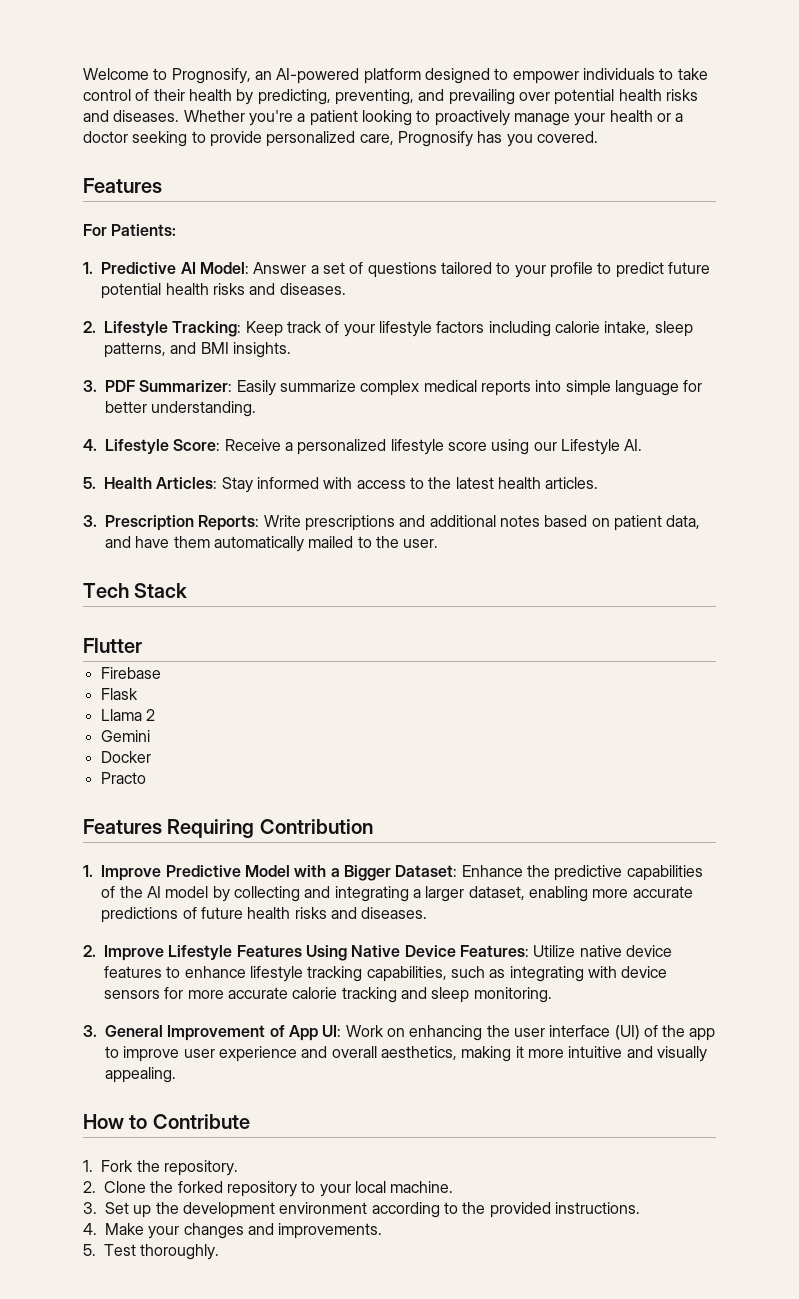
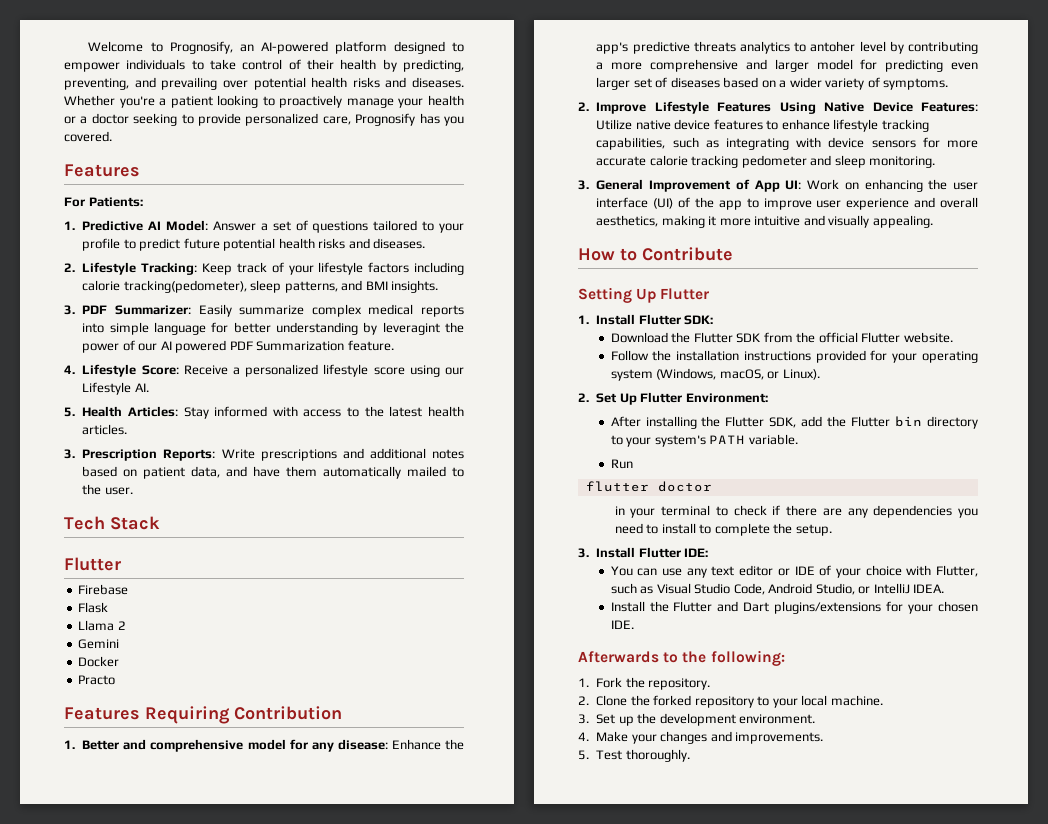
[604,321,651,335] intake, -> [123,280,247,293] tracking(pedometer),
[151,401,257,417] understanding. -> [275,322,464,335] [82,340,394,353] understanding by leveragint the power of our AI powered PDF Summarization feature.
[101,865,703,881] [101,886,693,902] [101,907,428,923] Improve Predictive Model with a Bigger Dataset: Enhance the predictive capabilities of the AI model by collecting and integrating a larger dataset, enabling more accurate predictions of future health risks and diseases. -> [82,739,464,752] [596,41,978,54] [596,59,978,72] [596,77,949,90] Better and comprehensive model for any disease: Enhance the app's predictive threats analytics to antoher level by contributing a more comprehensive and larger model for predicting even larger set of diseases based on a wider variety of symptoms.
(397, 995) none -> [741,155,807,168] pedometer
(250, 1121) none -> [578,287,710,303] [578,314,714,325] [610,332,953,343] [610,350,978,363] [610,368,820,381] [578,392,768,405] [610,416,978,429] [610,434,798,447] [610,459,633,469] [585,481,712,492] [614,505,978,518] [614,523,832,536] [578,547,709,558] [610,565,979,578] [610,583,945,595] [610,601,978,614] [610,620,634,629] [578,650,785,666] // Setting Up Flutter // 1. Install Flutter SDK: // Download the Flutter SDK from the official Flutter website. // Follow the installation instructions provided for your operating system (Windows, macOS, or Linux). // 2. Set Up Flutter Environment: // After installing the Flutter SDK, add the Flutter bin directory to your system's PATH variable. // Run // flutter doctor // in your terminal to check if there are any dependencies you need to install to complete the setup. // 3. Install Flutter IDE: // You can use any text editor or IDE of your choice with Flutter, such as Visual Studio Code, Android Studio, or IntelliJ IDEA. // Install the Flutter and Dart plugins/extensions for your chosen IDE. // Afterwards to the following:
[279,1202,640,1218] environment according to the provided instructions. -> [739,714,816,724] environment.

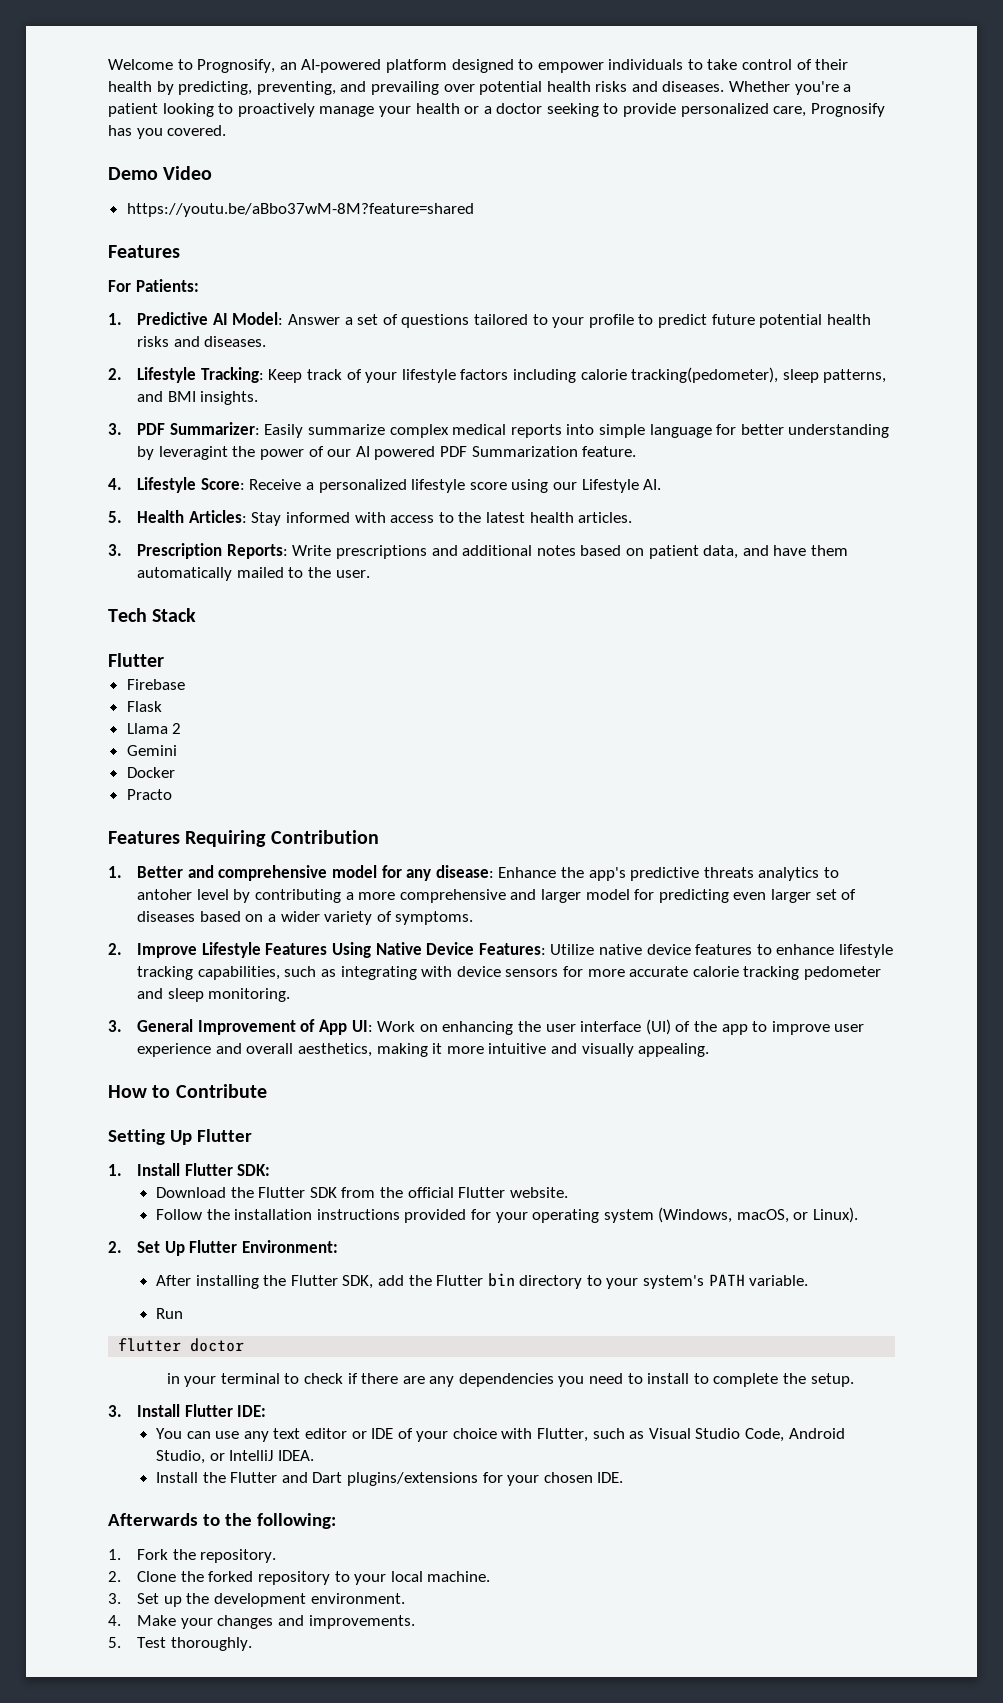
(112, 136) none -> [108,166,213,180] [126,203,474,217] // Demo Video // https://youtu.be/aBbo37wM-8M?feature=shared

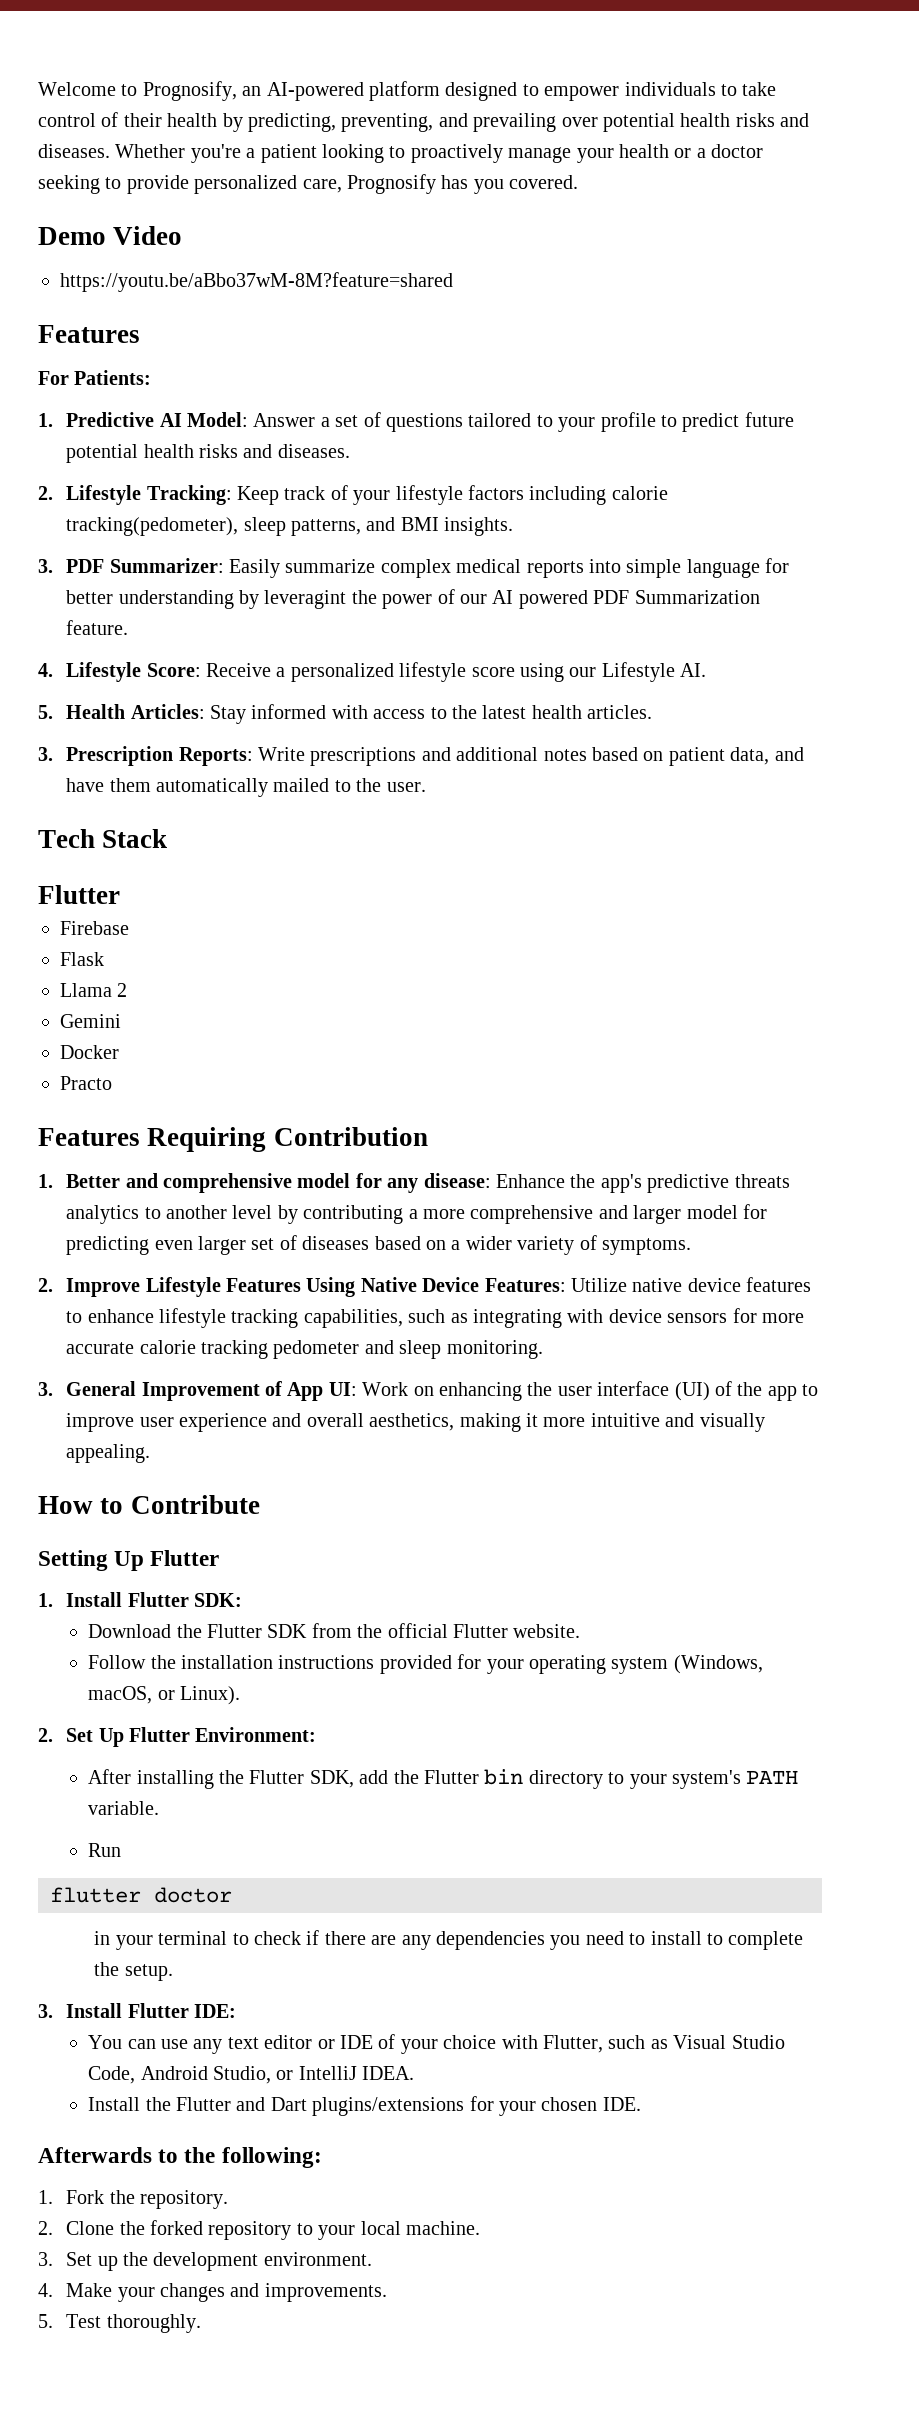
[137,889,193,900] antoher -> [165,1205,227,1219] another

